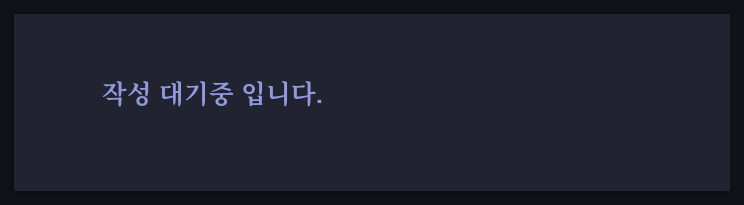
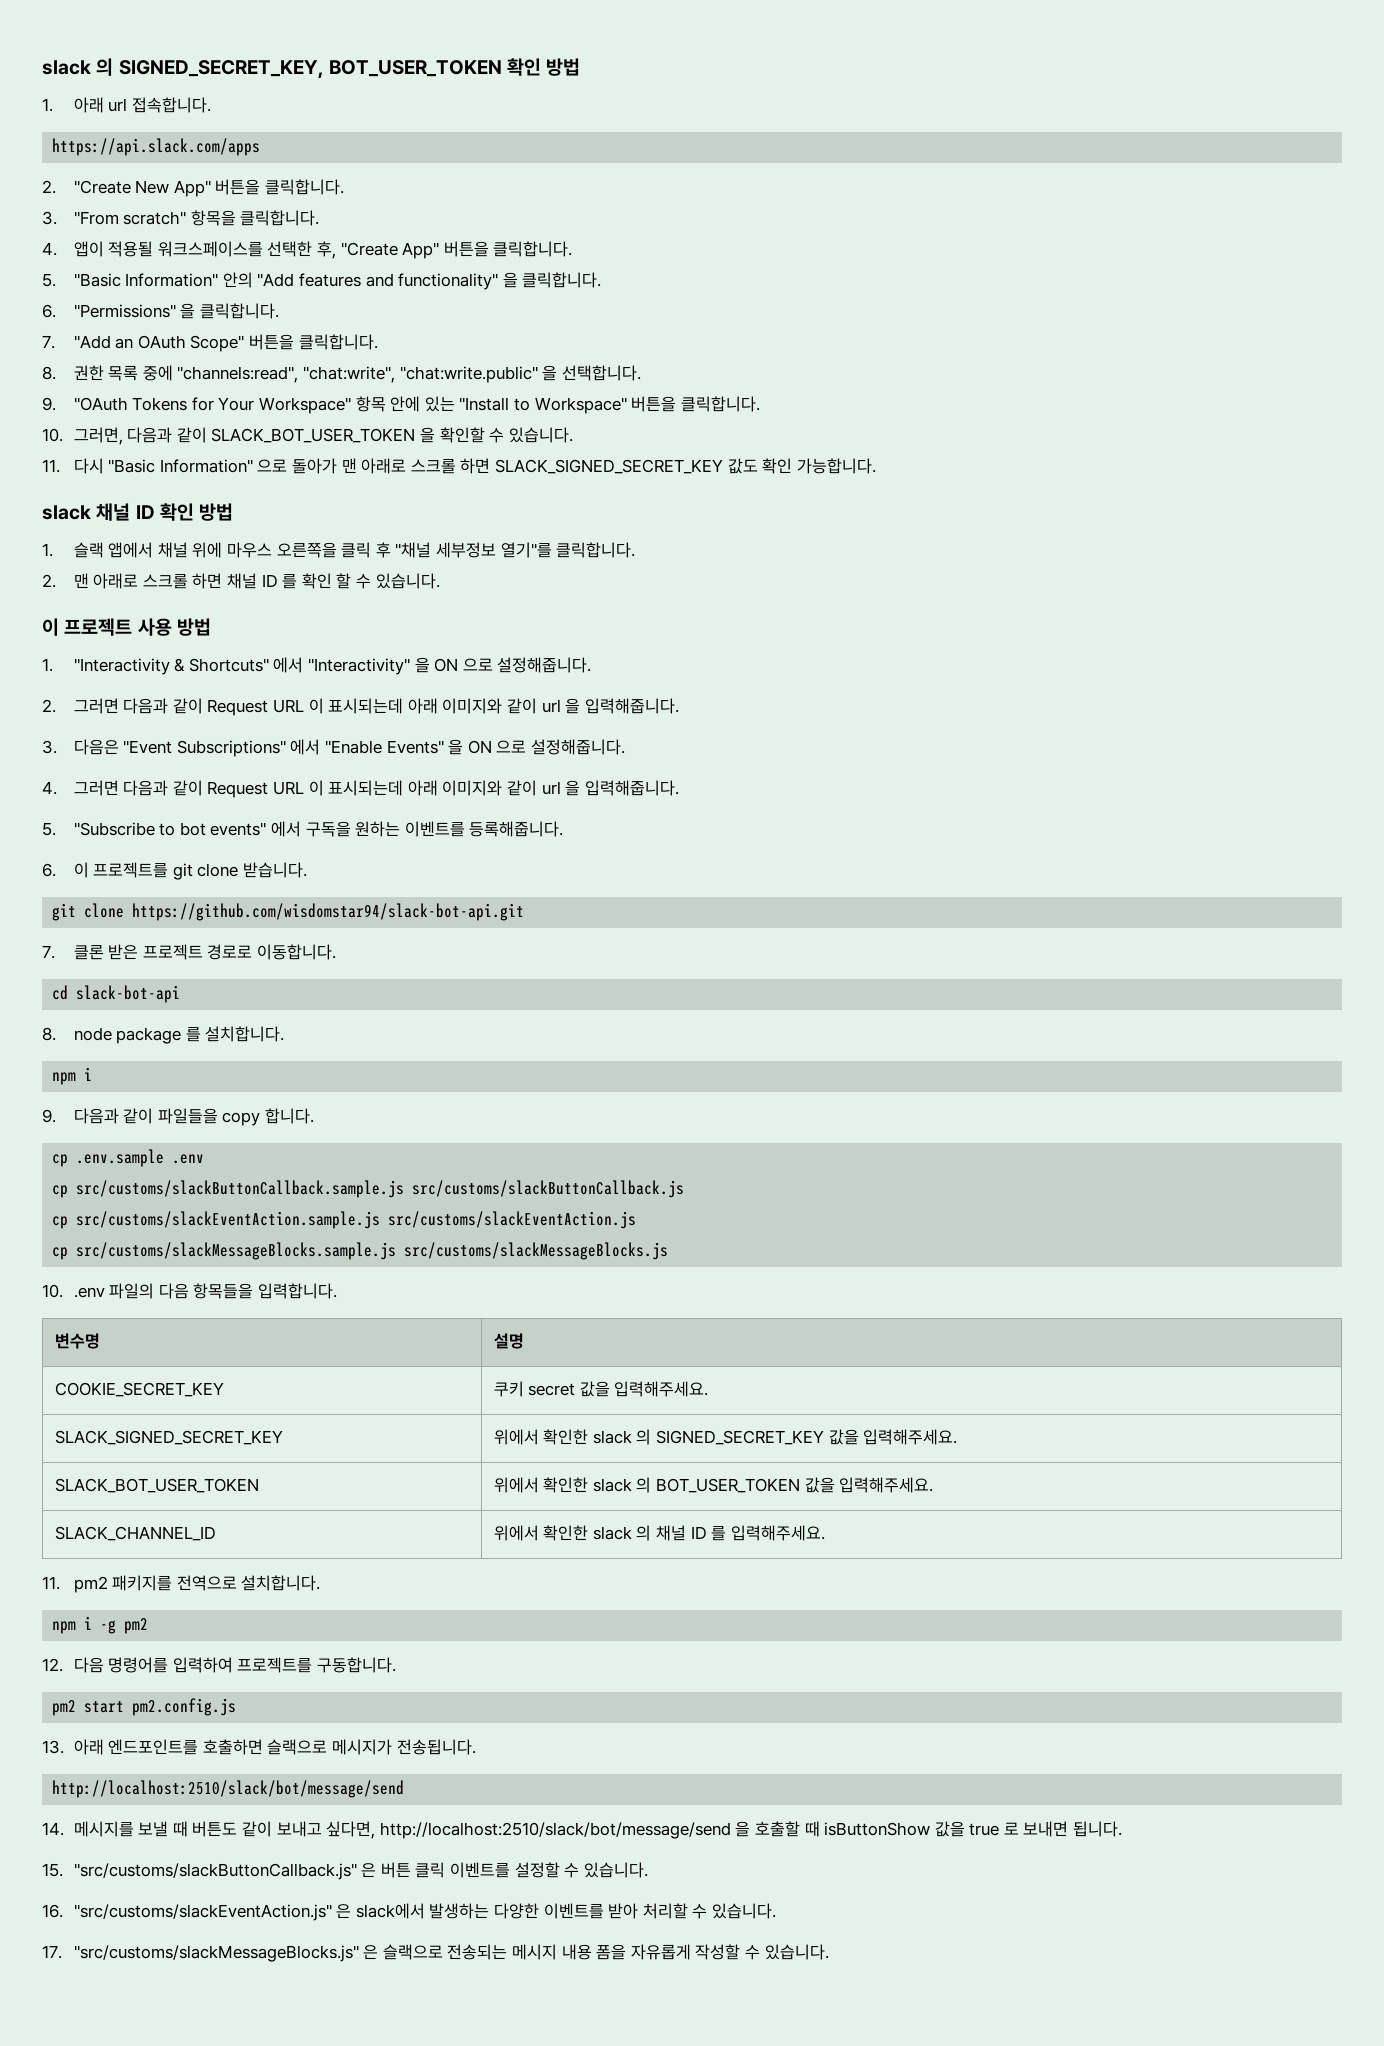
[102,81,323,107] 작성 대기중 입니다. -> [42,58,581,79] [42,97,211,113] [52,138,261,156] [42,179,344,197] [42,210,320,226] [42,241,573,259] [42,272,602,290] [42,303,279,319] [42,334,378,352] [42,365,641,383] [42,396,760,414] [42,427,573,445] [42,458,876,474] [42,503,234,521] [42,542,636,558] [42,573,440,589] [42,618,211,636] [42,657,592,675] [42,698,679,716] [42,739,625,757] [42,780,679,798] [42,821,564,837] [42,862,307,880] [52,903,525,921] [42,944,336,960] [52,985,181,1003] [42,1026,285,1044] [52,1067,93,1085] [42,1108,314,1126] [52,1149,205,1167] [52,1180,685,1198] [52,1211,637,1229] [52,1242,669,1260] [42,1283,337,1299] [54,1333,100,1349] [493,1333,524,1349] [54,1382,224,1397] [493,1381,709,1397] [54,1430,283,1445] [493,1429,958,1445] [54,1478,259,1493] [493,1477,934,1493] [54,1526,216,1541] [493,1525,825,1541] [42,1575,321,1593] [52,1616,149,1634] [42,1657,396,1673] [52,1698,237,1716] [42,1739,476,1755] [52,1780,405,1798] [42,1821,1123,1839] [42,1862,648,1880] [42,1903,776,1921] [42,1944,829,1962] slack 의 SIGNED_SECRET_KEY, BOT_USER_TOKEN 확인 방법 // 1. 아래 url 접속합니다. // https://api.slack.com/apps // 2. "Create New App" 버튼을 클릭합니다. // 3. "From scratch" 항목을 클릭합니다. // 4. 앱이 적용될 워크스페이스를 선택한 후, "Create App" 버튼을 클릭합니다. // 5. "Basic Information" 안의 "Add features and functionality" 을 클릭합니다. // 6. "Permissions" 을 클릭합니다. // 7. "Add an OAuth Scope" 버튼을 클릭합니다. // 8. 권한 목록 중에 "channels:read", "chat:write", "chat:write.public" 을 선택합니다. // 9. "OAuth Tokens for Your Workspace" 항목 안에 있는 "Install to Workspace" 버튼을 클릭합니다. // 10. 그러면, 다음과 같이 SLACK_BOT_USER_TOKEN 을 확인할 수 있습니다. // 11. 다시 "Basic Information" 으로 돌아가 맨 아래로 스크롤 하면 SLACK_SIGNED_SECRET_KEY 값도 확인 가능합니다. // slack 채널 ID 확인 방법 // 1. 슬랙 앱에서 채널 위에 마우스 오른쪽을 클릭 후 "채널 세부정보 열기"를 클릭합니다. // 2. 맨 아래로 스크롤 하면 채널 ID 를 확인 할 수 있습니다. // 이 프로젝트 사용 방법 // 1. "Interactivity & Shortcuts" 에서 "Interactivity" 을 ON 으로 설정해줍니다. // 2. 그러면 다음과 같이 Request URL 이 표시되는데 아래 이미지와 같이 url 을 입력해줍니다. // 3. 다음은 "Event Subscriptions" 에서 "Enable Events" 을 ON 으로 설정해줍니다. // 4. 그러면 다음과 같이 Request URL 이 표시되는데 아래 이미지와 같이 url 을 입력해줍니다. // 5. "Subscribe to bot events" 에서 구독을 원하는 이벤트를 등록해줍니다. // 6. 이 프로젝트를 git clone 받습니다. // git clone https://github.com/wisdomstar94/slack-bot-api.git // 7. 클론 받은 프로젝트 경로로 이동합니다. // cd slack-bot-api // 8. node package 를 설치합니다. // npm i // 9. 다음과 같이 파일들을 copy 합니다. // cp .env.sample .env // cp src/customs/slackButtonCallback.sample.js src/customs/slackButtonCallback.js // cp src/customs/slackEventAction.sample.js src/customs/slackEventAction.js // cp src/customs/slackMessageBlocks.sample.js src/customs/slackMessageBlocks.js // 10. .env 파일의 다음 항목들을 입력합니다. // 변수명 | 설명 // COOKIE_SECRET_KEY | 쿠키 secret 값을 입력해주세요. // SLACK_SIGNED_SECRET_KEY | 위에서 확인한 slack 의 SIGNED_SECRET_KEY 값을 입력해주세요. // SLACK_BOT_USER_TOKEN | 위에서 확인한 slack 의 BOT_USER_TOKEN 값을 입력해주세요. // SLACK_CHANNEL_ID | 위에서 확인한 slack 의 채널 ID 를 입력해주세요. // 11. pm2 패키지를 전역으로 설치합니다. // npm i -g pm2 // 12. 다음 명령어를 입력하여 프로젝트를 구동합니다. // pm2 start pm2.config.js // 13. 아래 엔드포인트를 호출하면 슬랙으로 메시지가 전송됩니다. // http://localhost:2510/slack/bot/message/send // 14. 메시지를 보낼 때 버튼도 같이 보내고 싶다면, http://localhost:2510/slack/bot/message/send 을 호출할 때 isButtonShow 값을 true 로 보내면 됩니다. // 15. "src/customs/slackButtonCallback.js" 은 버튼 클릭 이벤트를 설정할 수 있습니다. // 16. "src/customs/slackEventAction.js" 은 slack에서 발생하는 다양한 이벤트를 받아 처리할 수 있습니다. // 17. "src/customs/slackMessageBlocks.js" 은 슬랙으로 전송되는 메시지 내용 폼을 자유롭게 작성할 수 있습니다.

